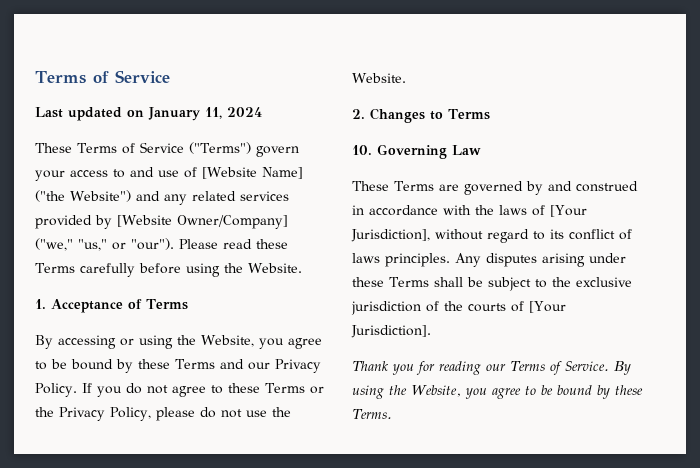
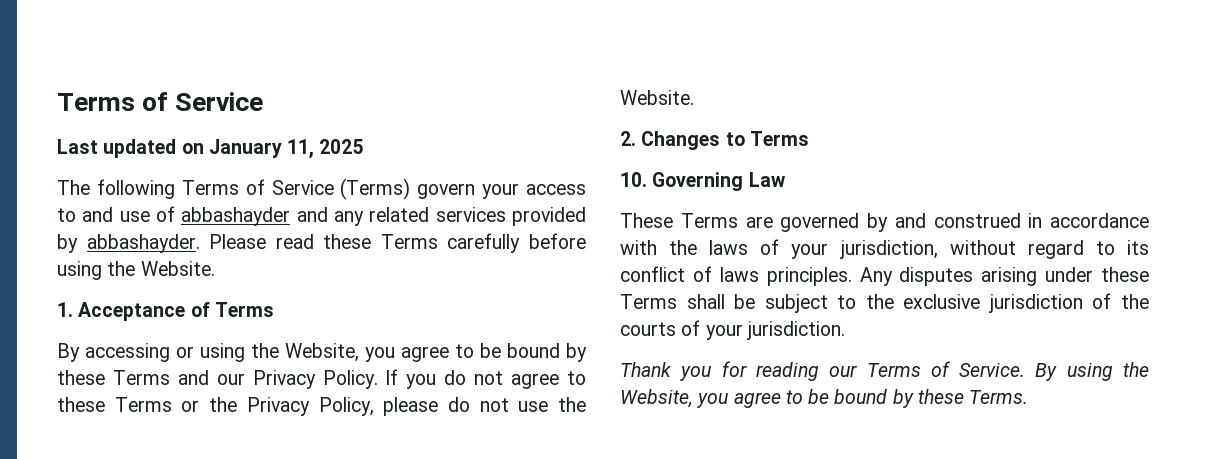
[227,107,262,117] [35,142,251,154] 2024 // These Terms of Service ("Terms") -> [319,139,364,154] [57,178,411,200] 2025 // The following Terms of Service (Terms)
[202,167,303,179] [35,190,131,202] [Website Name] ("the Website") -> [181,207,291,226] abbashayder
[117,215,288,229] [35,238,174,251] [Website Owner/Company] ("we," "us," or "our"). -> [86,234,200,253] abbashayder.
[550,205,587,217] [351,229,430,242] [Your Jurisdiction], -> [791,240,938,259] your jurisdiction,
[529,301,566,313] [351,325,431,338] [Your Jurisdiction]. -> [705,321,845,340] your jurisdiction.

